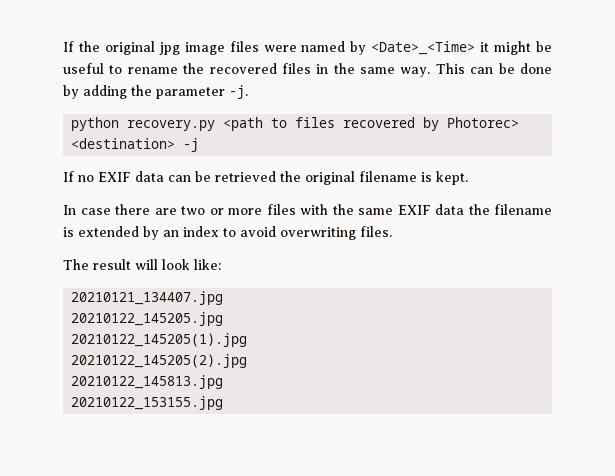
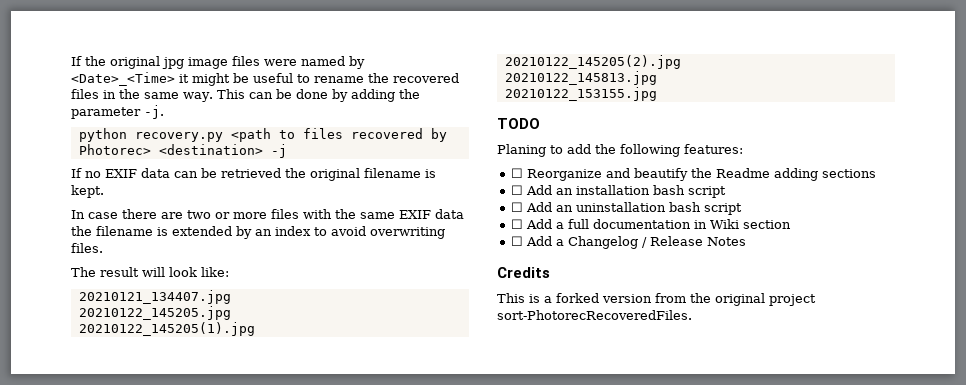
(224, 403) none -> [497,118,540,129] [497,144,743,157] [510,168,876,181] [510,185,726,198] [510,202,742,215] [510,219,791,229] [510,236,746,249] [497,267,550,278] [497,293,816,306] [497,310,692,320] // TODO // Planing to add the following features: // ☐ Reorganize and beautify the Readme adding sections // ☐ Add an installation bash script // ☐ Add an uninstallation bash script // ☐ Add a full documentation in Wiki section // ☐ Add a Changelog / Release Notes // Credits // This is a forked version from the original project sort-PhotorecRecoveredFiles.

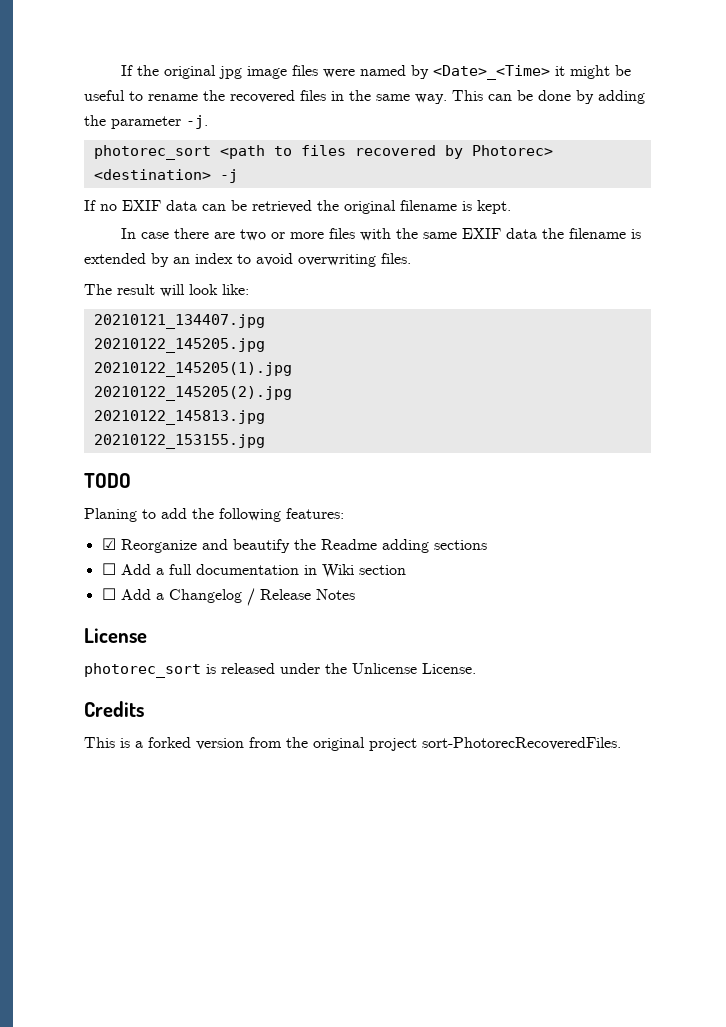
[78,128,223,142] python recovery.py -> [93,145,211,160] photorec_sort
[510,168,523,178] ☐ -> [101,538,116,550] ☑
[510,185,726,198] [510,202,742,215] // ☐ Add an installation bash script // ☐ Add an uninstallation bash script -> (487, 545) none
(746, 241) none -> [84,628,147,643] [84,663,476,678] // License // photorec_sort is released under the Unlicense License.

